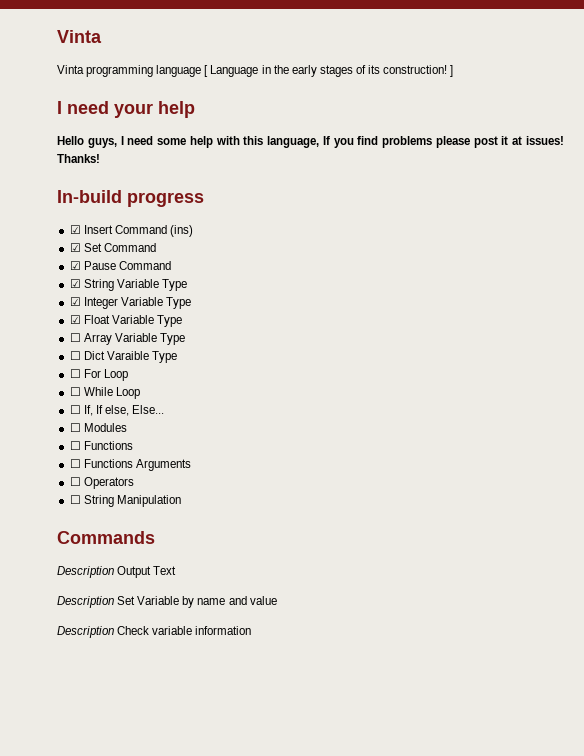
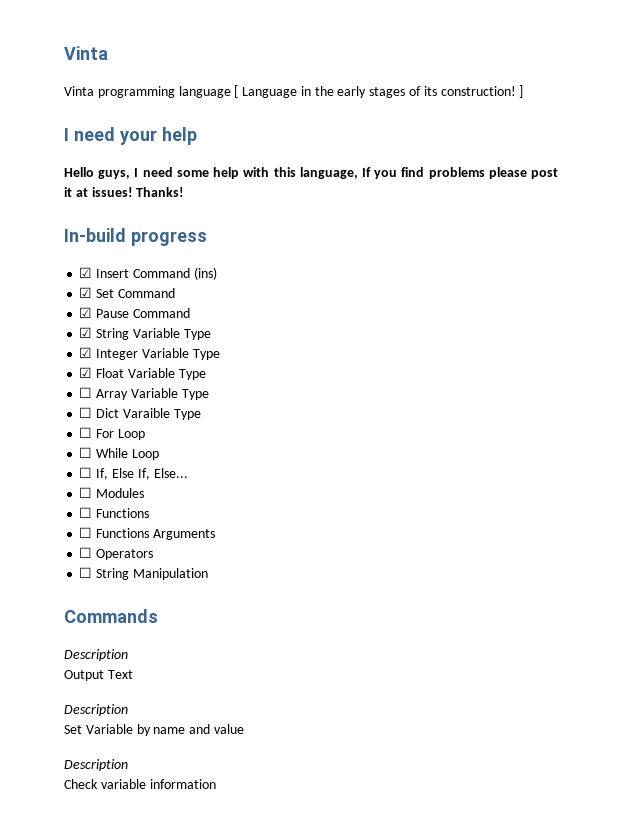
[95,405,129,416] If else, -> [111,468,150,480] Else If,
(114, 572) none -> (128, 655) //
(114, 602) none -> (128, 710) //
(114, 632) none -> (128, 765) //

